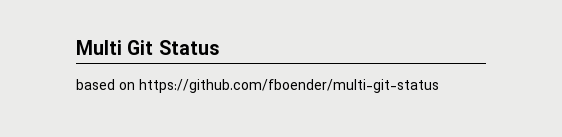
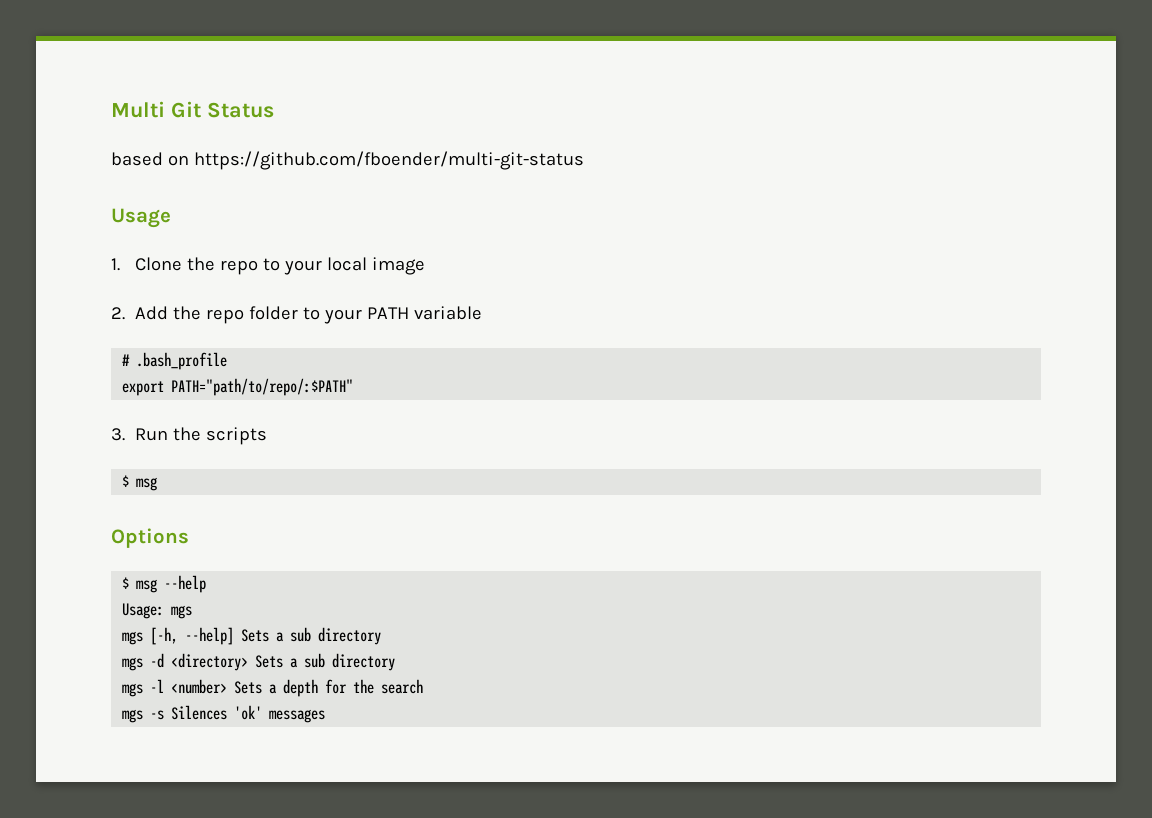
(439, 86) none -> [111,208,171,228] [111,257,425,275] [111,306,482,324] [122,352,228,370] [122,378,354,396] [111,427,267,445] [122,475,158,491] [111,528,189,548] [122,575,207,593] [122,603,193,619] [122,627,382,645] [122,653,396,671] [122,679,424,697] [122,705,326,723] // Usage // 1. Clone the repo to your local image // 2. Add the repo folder to your PATH variable // # .bash_profile // export PATH="path/to/repo/:$PATH" // 3. Run the scripts // $ msg // Options // $ msg --help // Usage: mgs // mgs [-h, --help] Sets a sub directory // mgs -d <directory> Sets a sub directory // mgs -l <number> Sets a depth for the search // mgs -s Silences 'ok' messages

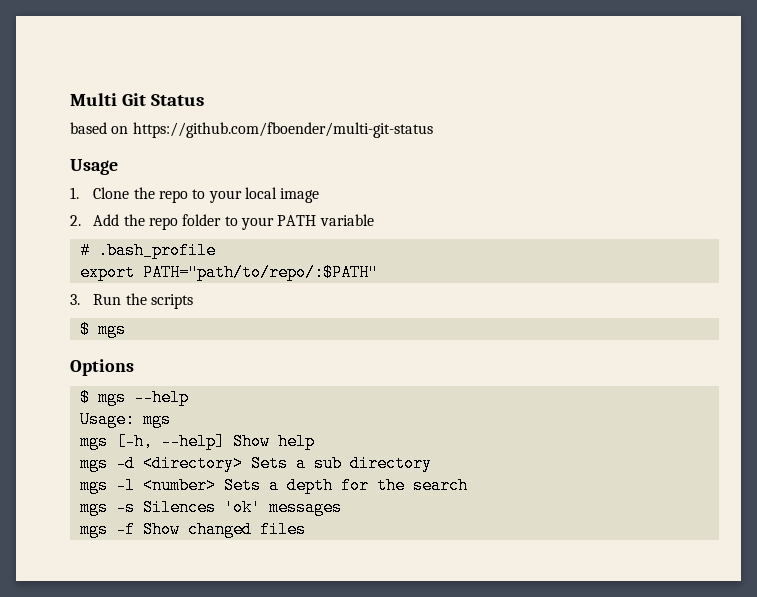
[136,477,158,491] msg -> [97,321,126,338] mgs
[136,579,158,593] msg -> [97,389,126,406] mgs
[241,627,382,645] Sets a sub directory -> [232,433,315,450] Show help
(326, 716) none -> [79,521,306,538] // mgs -f Show changed files

